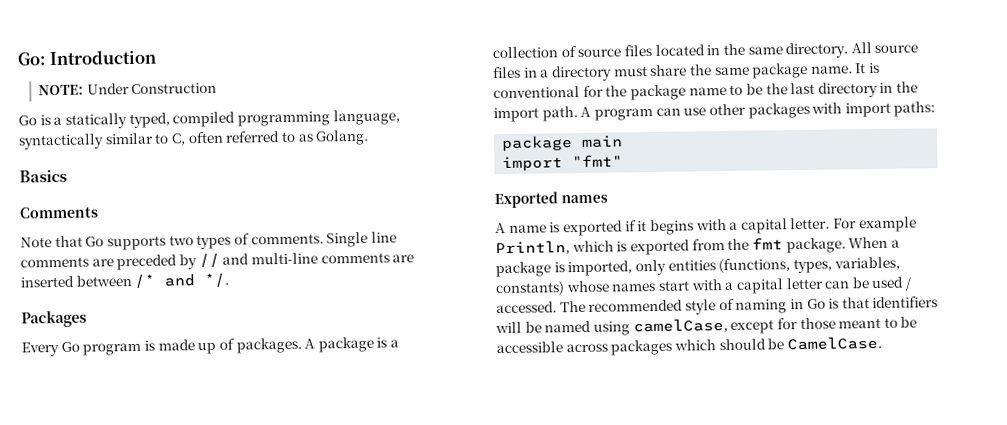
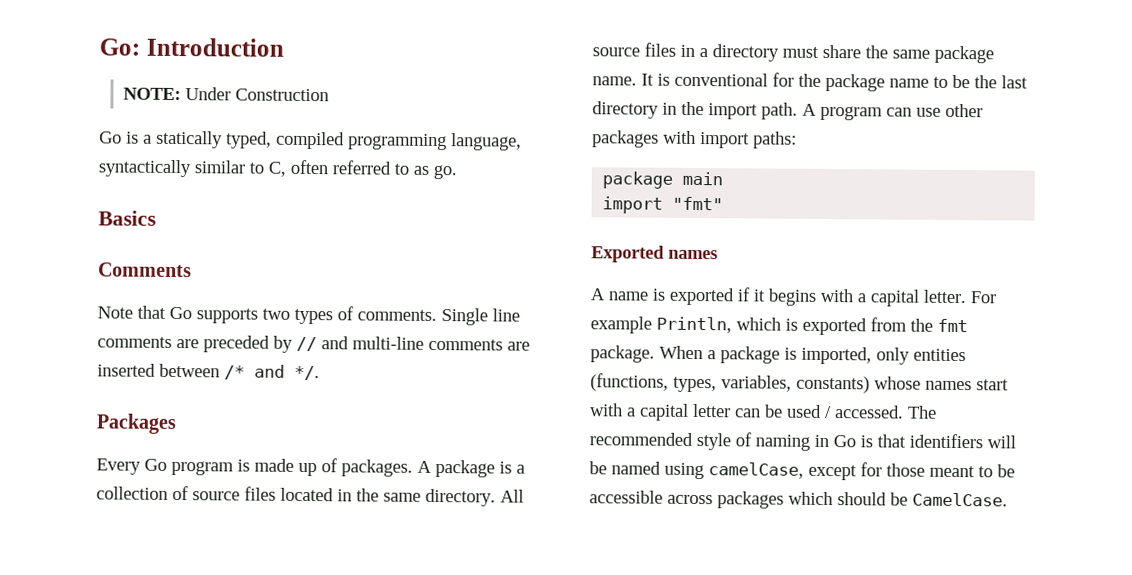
[315,129,370,146] Golang. -> [433,164,457,180] go.

